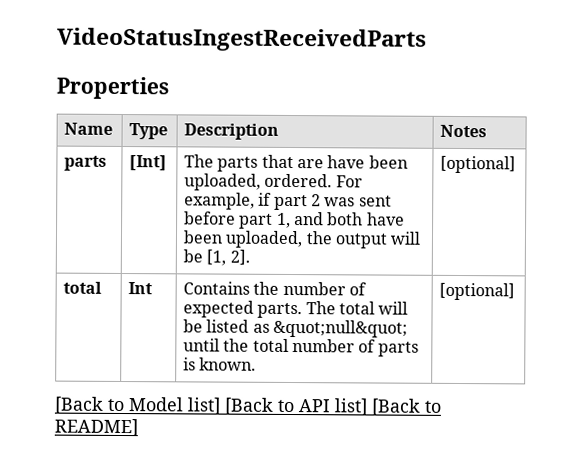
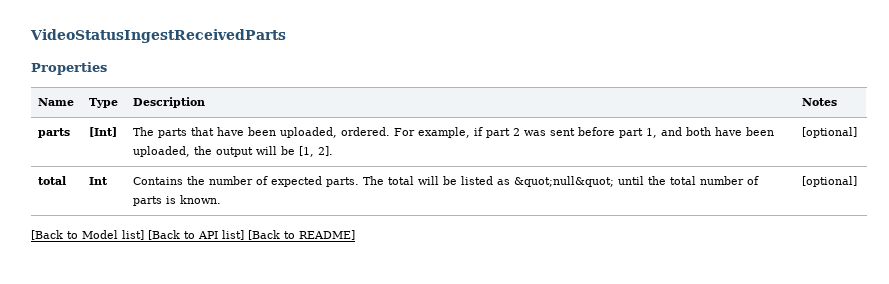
[296,159,324,169] are -> (215, 131) none

